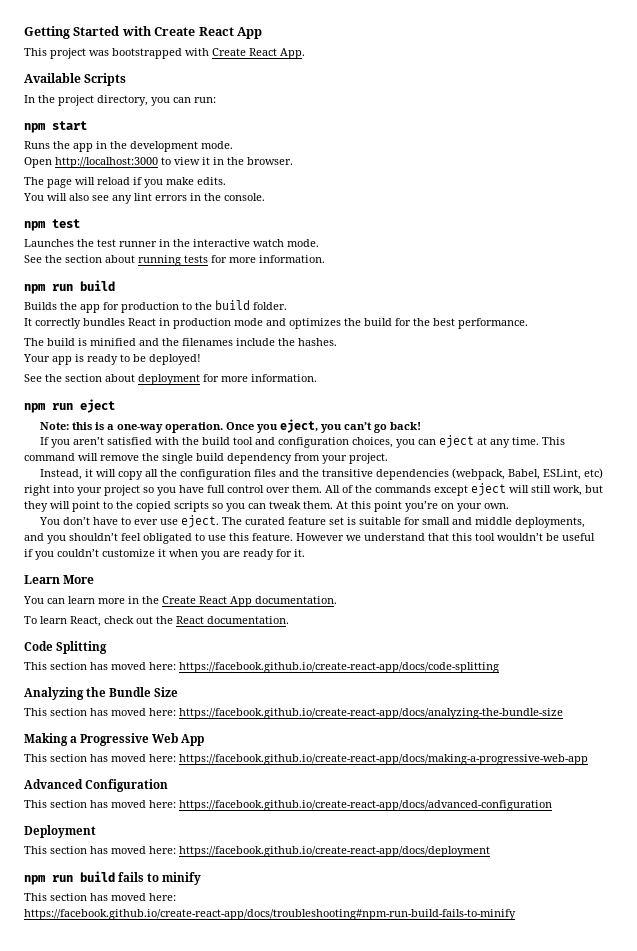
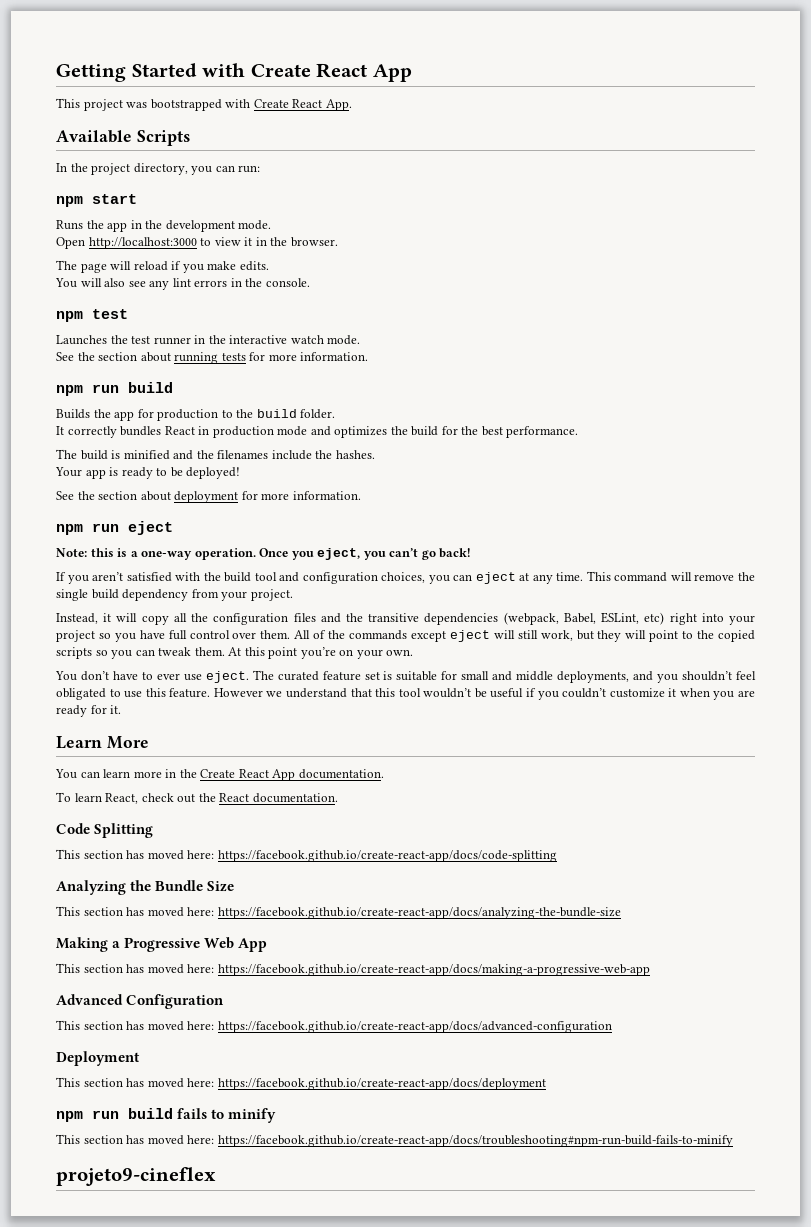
(516, 914) none -> [56,1167,216,1186] // projeto9-cineflex

